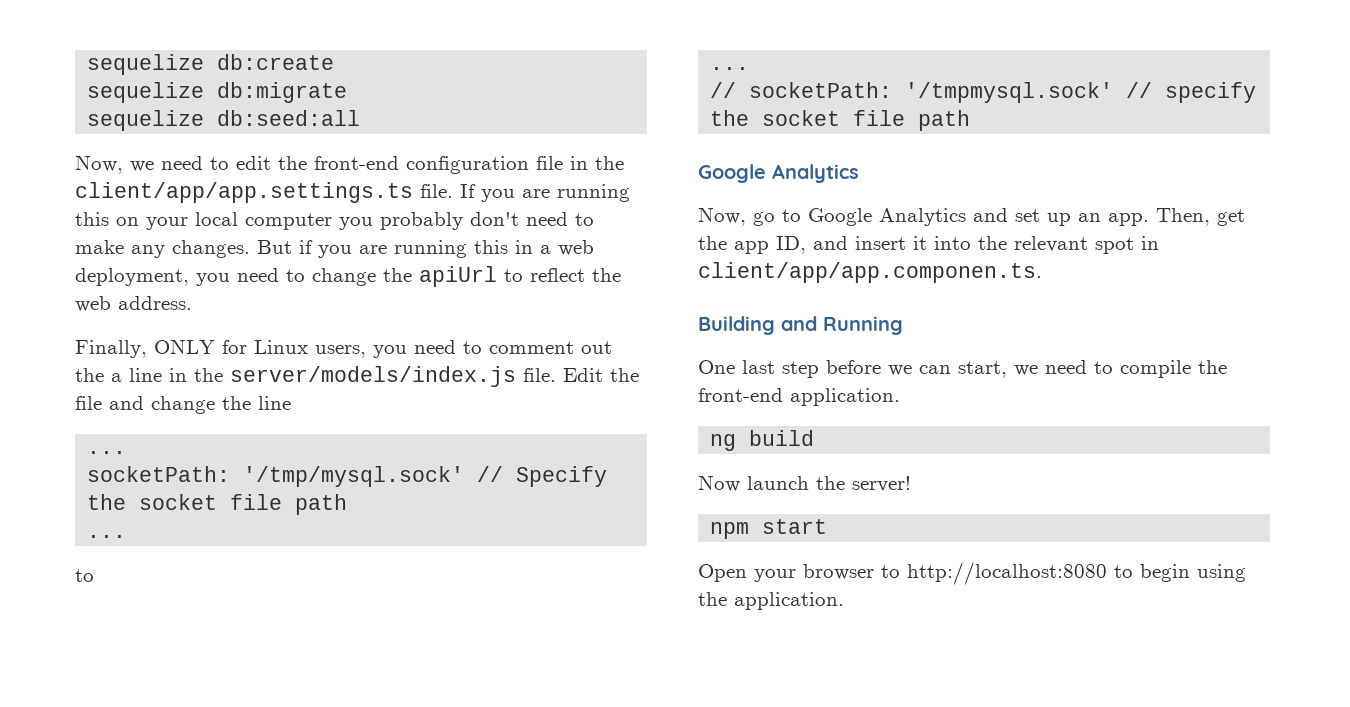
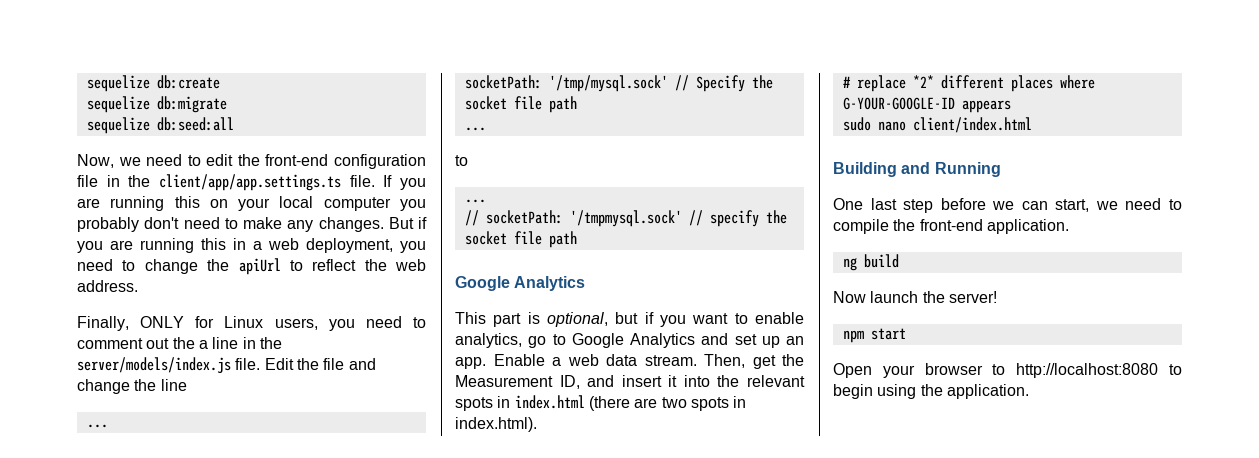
[698,207,746,226] Now, -> [455,312,804,327] [455,333,522,348] This part is optional, but if you want to enable analytics,
(1149, 219) none -> [493,354,697,366] Enable a web data stream.
[734,241,769,254] app -> [455,375,553,387] Measurement
[1095,236,1159,254] [698,262,1042,283] spot in client/app/app.componen.ts. -> [455,395,747,411] [455,417,537,432] [842,75,1095,92] [842,97,1011,113] [842,117,1032,133] spots in index.html (there are two spots in index.html). // # replace *2* different places where G-YOUR-GOOGLE-ID appears // sudo nano client/index.html

